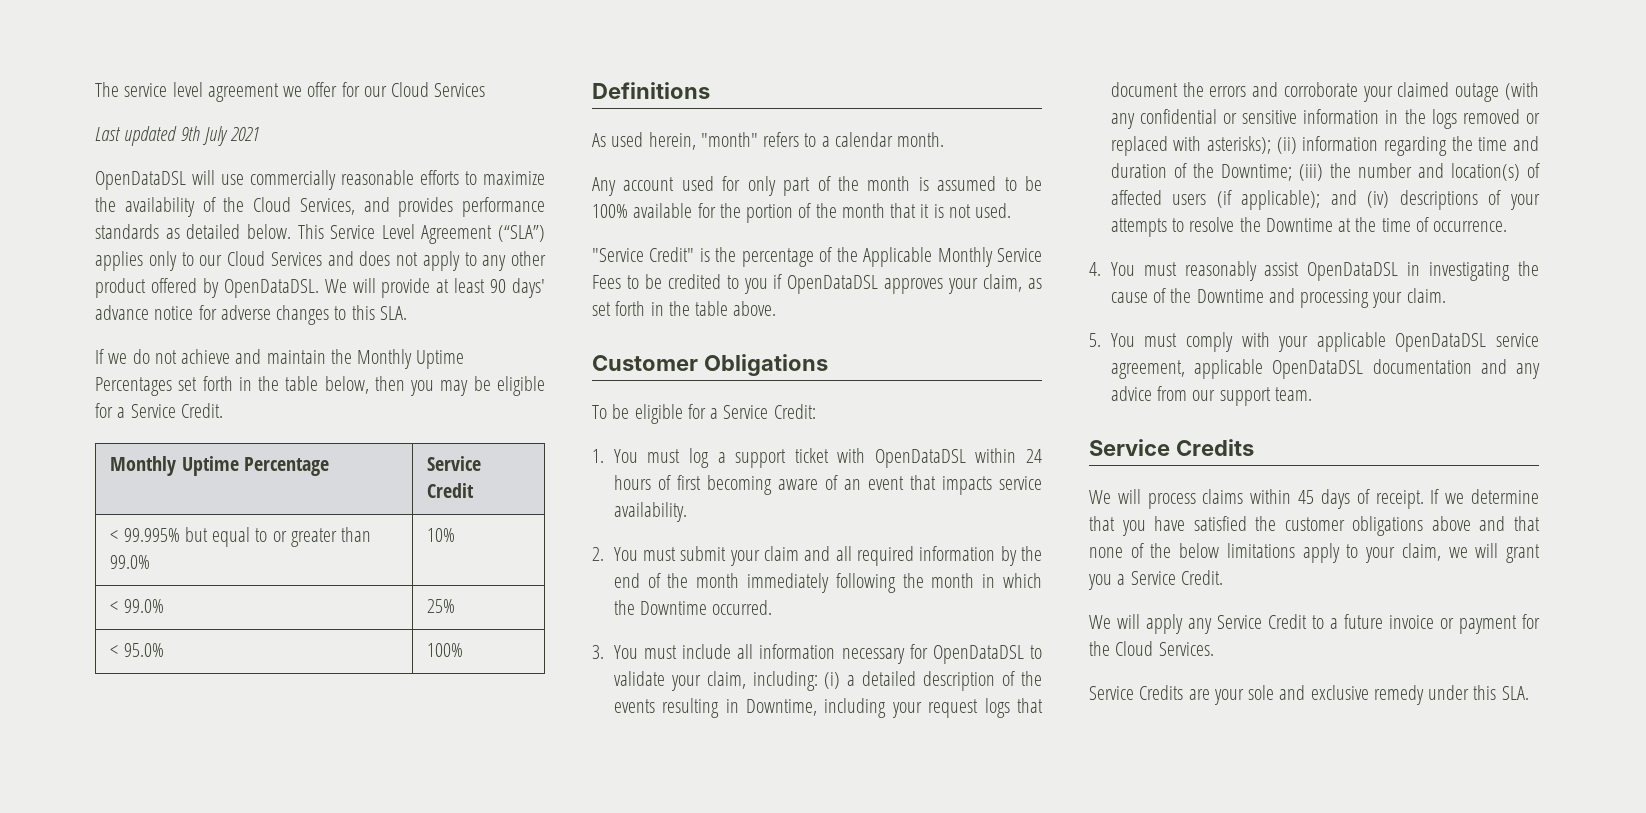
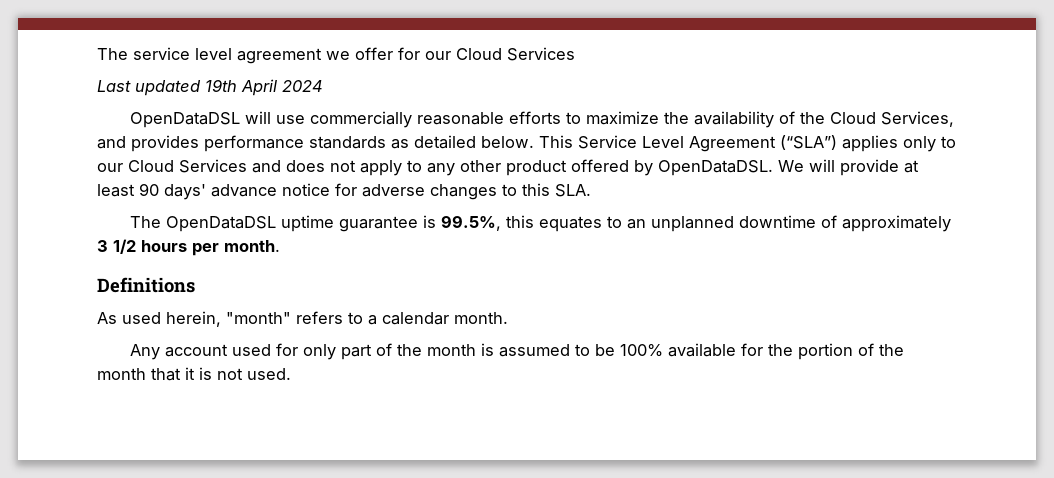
[180,126,260,146] 9th July 2021 -> [205,79,323,96] 19th April 2024
[95,349,465,369] [95,376,545,396] [95,403,223,418] [110,456,329,476] [427,456,482,471] [427,483,475,498] [110,527,372,547] [110,555,151,569] [427,528,456,542] [110,599,164,613] [427,599,456,613] [110,643,164,657] [427,643,464,657] If we do not achieve and maintain the Monthly Uptime Percentages set forth in the table below, then you may be eligible for a Service Credit. // Monthly Uptime Percentage | Service Credit // < 99.995% but equal to or greater than 99.0% | 10% // < 99.0% | 25% // < 95.0% | 100% -> [129,215,951,232] [97,239,280,256] The OpenDataDSL uptime guarantee is 99.5%, this equates to an unplanned downtime of approximately 3 1/2 hours per month.
[592,247,1042,267] [592,274,1042,294] [592,301,777,316] [592,354,828,376] [592,404,816,424] [592,448,1042,468] [613,475,1042,495] [613,502,687,522] [592,546,1042,566] [613,573,1042,593] [613,600,773,615] [592,644,1042,664] [613,671,1042,691] [613,698,1043,718] [1110,82,1539,102] [1110,109,1540,129] [1110,136,1539,156] [1110,163,1540,181] [1110,190,1540,210] [1110,217,1508,237] [1089,261,1539,281] [1110,288,1446,308] [1089,332,1539,352] [1110,359,1540,379] [1110,386,1312,406] [1089,439,1254,456] [1089,489,1539,509] [1089,516,1540,536] [1089,543,1540,563] [1088,570,1223,590] [1089,614,1540,634] [1089,641,1214,656] [1089,685,1529,705] // "Service Credit" is the percentage of the Applicable Monthly Service Fees to be credited to you if OpenDataDSL approves your claim, as set forth in the table above. // Customer Obligations // To be eligible for a Service Credit: // 1. You must log a support ticket with OpenDataDSL within 24 hours of first becoming aware of an event that impacts service availability. // 2. You must submit your claim and all required information by the end of the month immediately following the month in which the Downtime occurred. // 3. You must include all information necessary for OpenDataDSL to validate your claim, including: (i) a detailed description of the events resulting in Downtime, including your request logs that document the errors and corroborate your claimed outage (with any confidential or sensitive information in the logs removed or replaced with asterisks); (ii) information regarding the time and duration of the Downtime; (iii) the number and location(s) of affected users (if applicable); and (iv) descriptions of your attempts to resolve the Downtime at the time of occurrence. // 4. You must reasonably assist OpenDataDSL in investigating the cause of the Downtime and processing your claim. // 5. You must comply with your applicable OpenDataDSL service agreement, applicable OpenDataDSL documentation and any advice from our support team. // Service Credits // We will process claims within 45 days of receipt. If we determine that you have satisfied the customer obligations above and that none of the below limitations apply to your claim, we will grant you a Service Credit. // We will apply any Service Credit to a future invoice or payment for the Cloud Services. // Service Credits are your sole and exclusive remedy under this SLA. -> (291, 374) none

